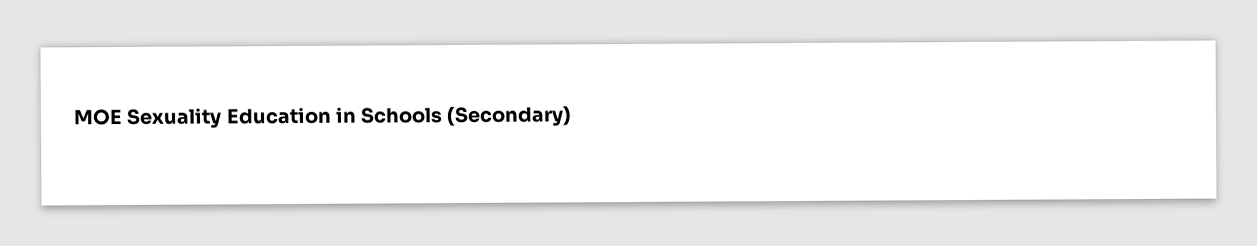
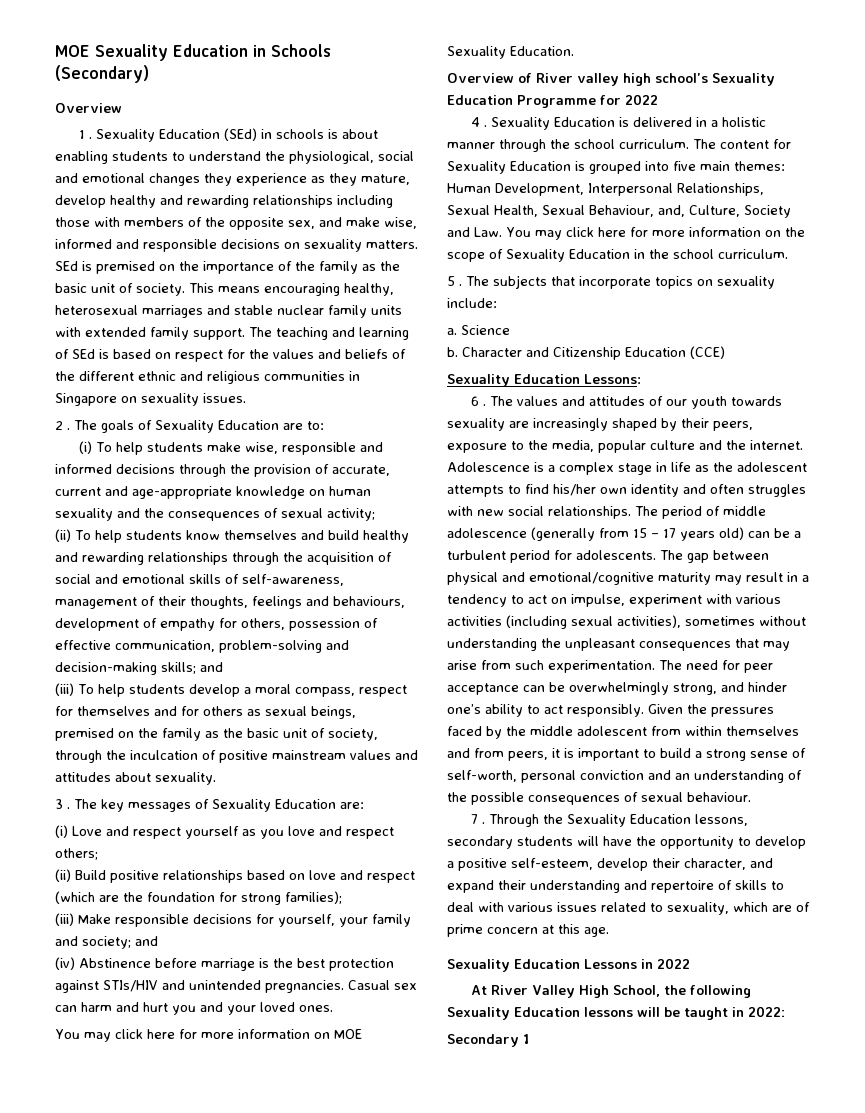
(573, 116) none -> [55,103,122,113] [79,128,379,142] [55,151,414,164] [55,173,410,186] [55,195,393,208] [55,217,417,230] [55,239,418,252] [55,261,400,274] [55,283,394,296] [55,305,402,318] [55,327,409,340] [55,349,406,362] [55,371,360,384] [55,393,246,406] [55,420,324,433] [79,441,384,455] [55,464,390,477] [55,486,371,499] [55,508,375,521] [55,529,409,543] [55,552,392,565] [55,574,344,586] [55,596,405,609] [55,618,378,631] [55,640,349,653] [55,662,223,675] [55,683,407,697] [55,706,356,719] [55,728,378,741] [55,750,418,763] [55,772,216,785] [55,799,364,812] [55,825,394,839] [55,848,98,860] [55,869,415,883] [55,891,342,905] [55,913,411,927] [55,936,158,949] [55,957,394,971] [55,980,417,993] [55,1002,333,1015] [55,1029,362,1042] [447,46,574,59] [447,73,775,86] [447,94,658,108] [471,117,767,130] [447,139,791,152] [447,161,785,174] [447,183,764,196] [447,205,791,218] [447,227,805,240] [447,249,788,262] [447,275,775,289] [447,298,497,308] [447,325,510,335] [447,346,725,360] [447,374,641,387] [471,396,783,409] [447,418,753,431] [447,440,803,453] [447,462,807,475] [447,484,806,497] [447,506,766,519] [447,527,801,541] [447,550,769,563] [447,572,809,585] [447,594,781,607] [447,615,806,629] [447,638,790,651] [447,660,773,673] [447,682,787,695] [447,704,774,717] [447,726,799,739] [447,748,806,761] [447,770,802,783] [447,792,751,805] [471,814,749,827] [447,836,806,849] [447,858,773,871] [447,880,784,893] [447,902,810,915] [447,924,609,937] [447,958,690,972] [471,985,752,998] [447,1006,785,1020] [447,1034,529,1047] // Overview // 1 . Sexuality Education (SEd) in schools is about enabling students to understand the physiological, social and emotional changes they experience as they mature, develop healthy and rewarding relationships including those with members of the opposite sex, and make wise, informed and responsible decisions on sexuality matters. SEd is premised on the importance of the family as the basic unit of society. This means encouraging healthy, heterosexual marriages and stable nuclear family units with extended family support. The teaching and learning of SEd is based on respect for the values and beliefs of the different ethnic and religious communities in Singapore on sexuality issues. // 2 . The goals of Sexuality Education are to: // (i) To help students make wise, responsible and informed decisions through the provision of accurate, current and age-appropriate knowledge on human sexuality and the consequences of sexual activity; // (ii) To help students know themselves and build healthy and rewarding relationships through the acquisition of social and emotional skills of self-awareness, management of their thoughts, feelings and behaviours, development of empathy for others, possession of effective communication, problem-solving and decision-making skills; and // (iii) To help students develop a moral compass, respect for themselves and for others as sexual beings, premised on the family as the basic unit of society, through the inculcation of positive mainstream values and attitudes about sexuality. // 3 . The key messages of Sexuality Education are: // (i) Love and respect yourself as you love and respect others; // (ii) Build positive relationships based on love and respect (which are the foundation for strong families); // (iii) Make responsible decisions for yourself, your family and society; and // (iv) Abstinence before marriage is the best protection against STIs/HIV and unintended pregnancies. Casual sex can harm and hurt you and your loved ones. // You may click here for more information on MOE Sexuality Education. // Overview of River valley high school’s Sexuality Education Programme for 2022 // 4 . Sexuality Education is delivered in a holistic manner through the school curriculum. The content for Sexuality Education is grouped into five main themes: Human Development, Interpersonal Relationships, Sexual Health, Sexual Behaviour, and, Culture, Society and Law. You may click here for more information on the scope of Sexuality Education in the school curriculum. // 5 . The subjects that incorporate topics on sexuality include: // a. Science // b. Character and Citizenship Education (CCE) // Sexuality Education Lessons: // 6 . The values and attitudes of our youth towards sexuality are increasingly shaped by their peers, exposure to the media, popular culture and the internet. Adolescence is a complex stage in life as the adolescent attempts to find his/her own identity and often struggles with new social relationships. The period of middle adolescence (generally from 15 – 17 years old) can be a turbulent period for adolescents. The gap between physical and emotional/cognitive maturity may result in a tendency to act on impulse, experiment with various activities (including sexual activities), sometimes without understanding the unpleasant consequences that may arise from such experimentation. The need for peer acceptance can be overwhelmingly strong, and hinder one’s ability to act responsibly. Given the pressures faced by the middle adolescent from within themselves and from peers, it is important to build a strong sense of self-worth, personal conviction and an understanding of the possible consequences of sexual behaviour. // 7 . Through the Sexuality Education lessons, secondary students will have the opportunity to develop a positive self-esteem, develop their character, and expand their understanding and repertoire of skills to deal with various issues related to sexuality, which are of prime concern at this age. // Sexuality Education Lessons in 2022 // At River Valley High School, the following Sexuality Education lessons will be taught in 2022: // Secondary 1

